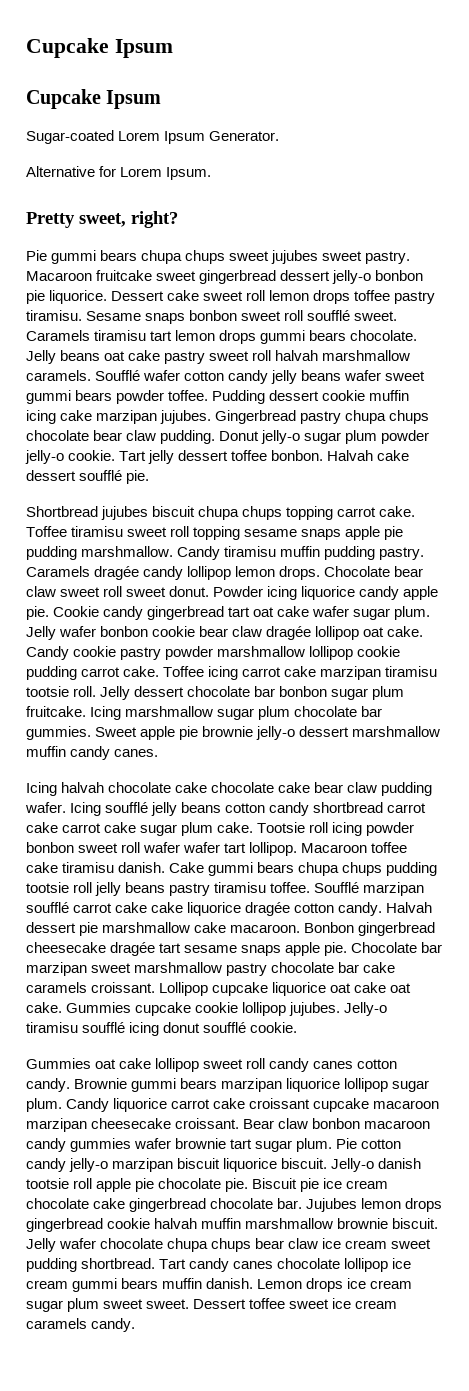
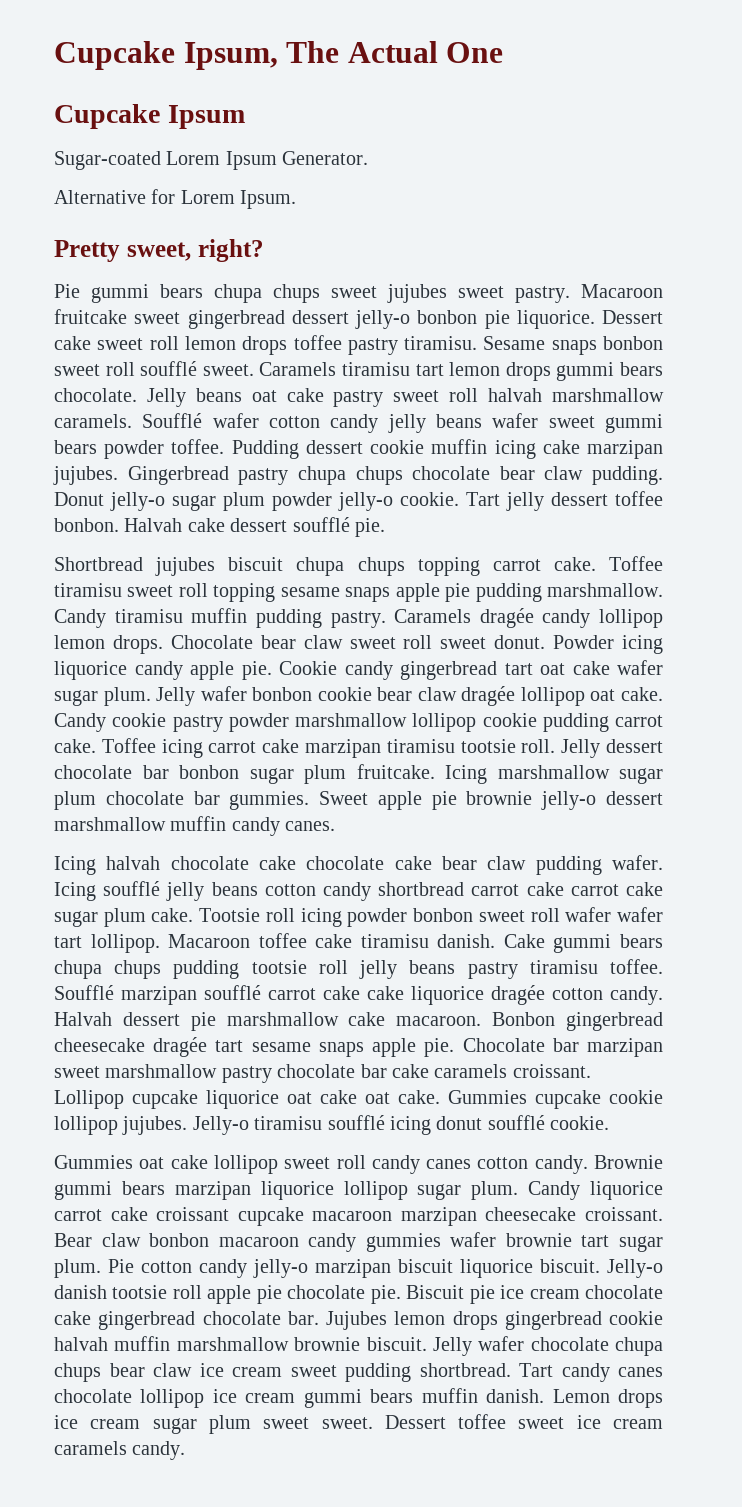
[26,38,173,58] Cupcake Ipsum -> [54,41,504,70] Cupcake Ipsum, The Actual One

